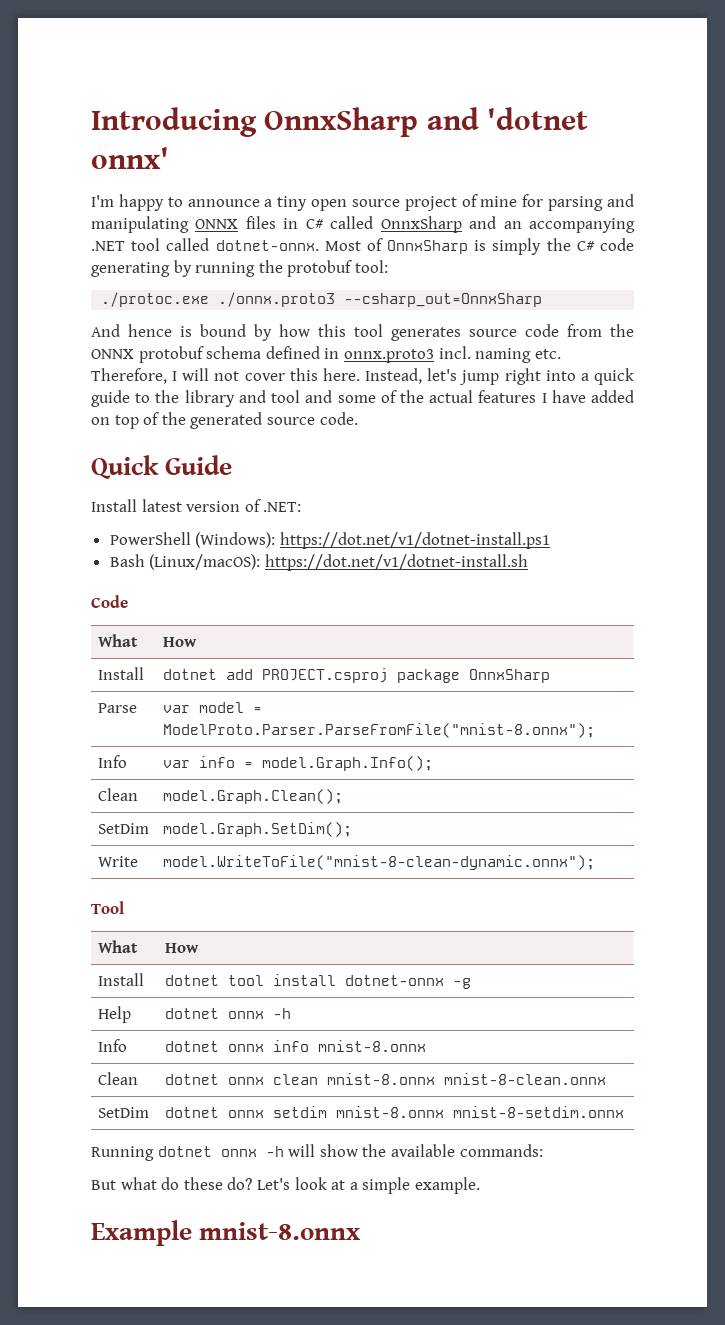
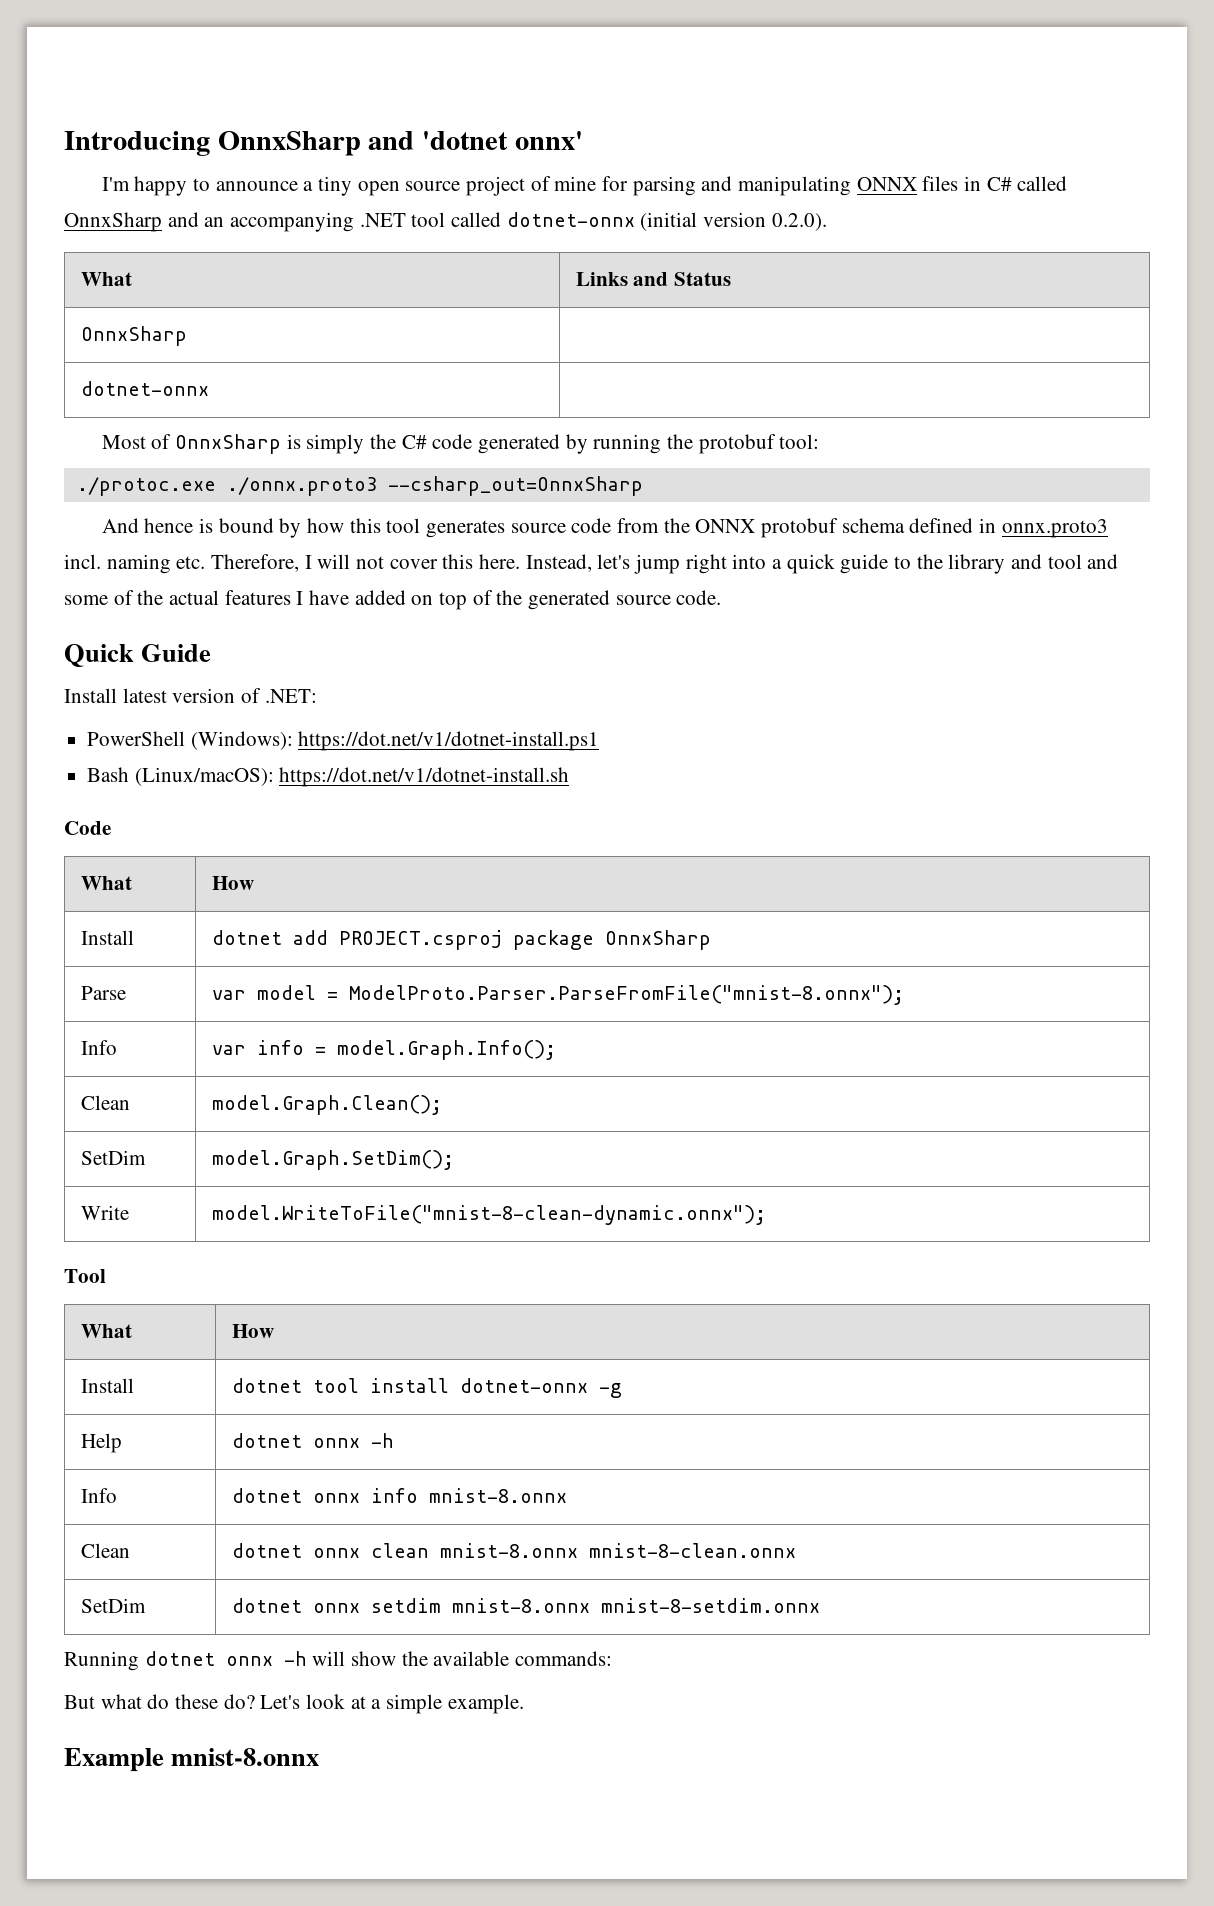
[215,240,319,251] dotnet-onnx. -> [506,212,827,231] [80,272,132,286] [575,272,732,286] [80,326,187,346] [80,381,209,396] dotnet-onnx (initial version 0.2.0). // What | Links and Status // OnnxSharp | // dotnet-onnx | //
[91,262,170,277] generating -> [478,434,561,454] generated

